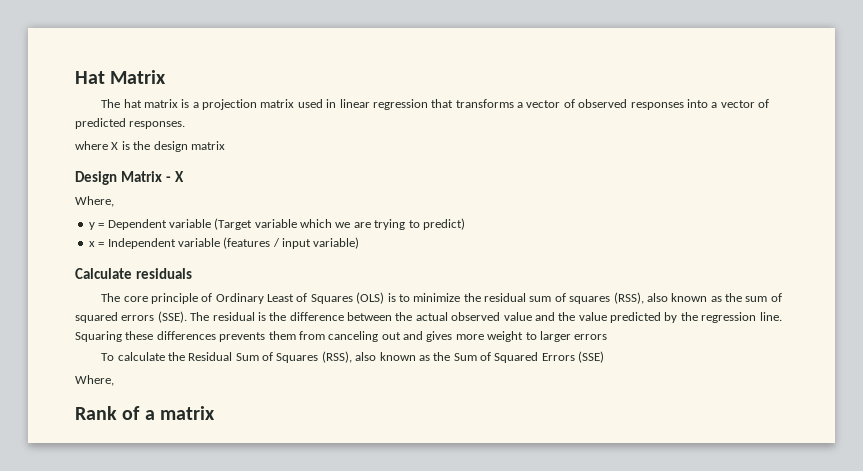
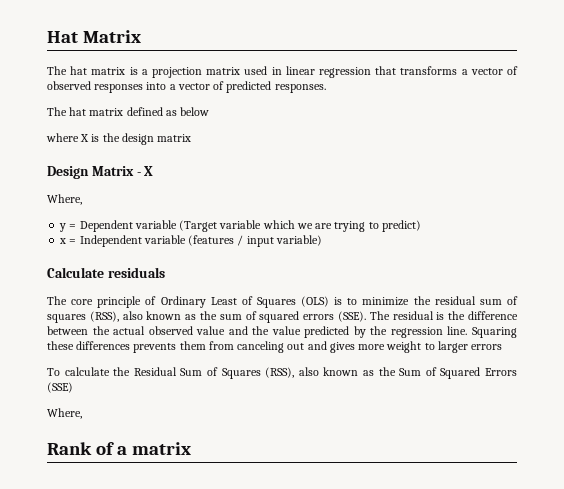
(186, 125) none -> [47,107,210,116] // The hat matrix defined as below

